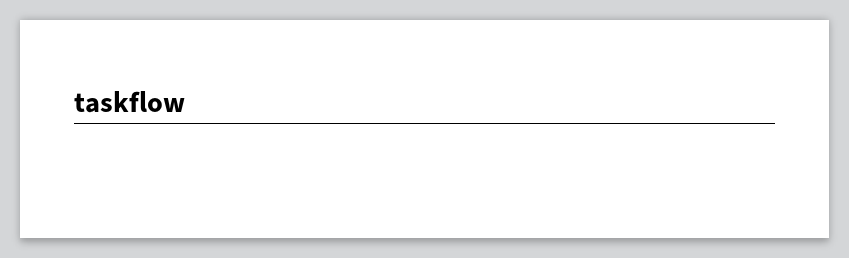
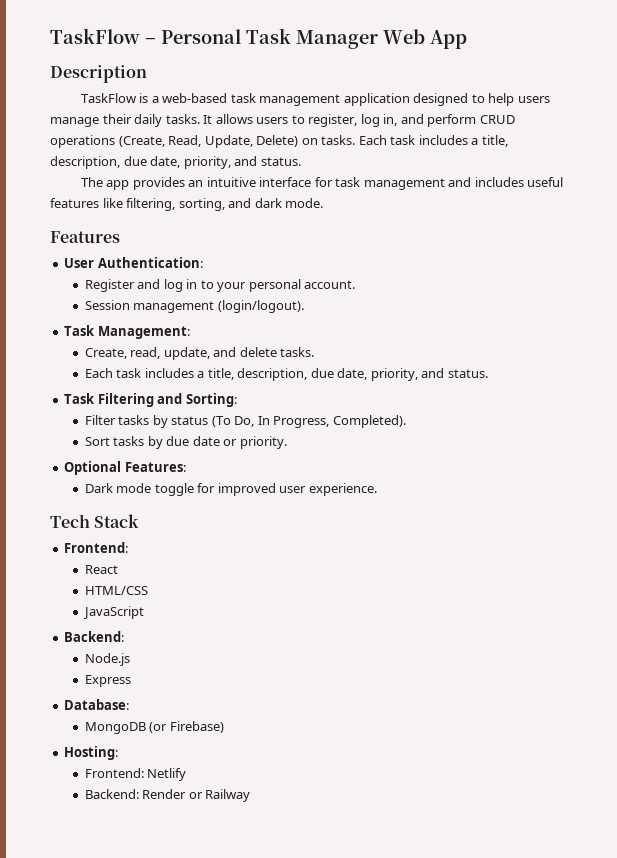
[74,91,185,113] taskflow -> [50,28,467,49] [50,65,147,83] [80,93,550,106] [50,114,515,127] [50,135,508,148] [50,156,301,169] [80,177,564,190] [50,198,324,211] [50,231,120,243] [64,257,203,268] [84,279,356,292] [84,300,304,313] [64,325,190,339] [84,347,315,360] [84,368,488,381] [64,393,237,407] [84,415,406,428] [84,436,287,449] [64,461,186,475] [84,483,377,496] [50,514,140,528] [64,542,129,553] [84,565,118,574] [84,586,148,595] [82,606,144,619] [64,631,125,642] [84,653,130,666] [84,675,131,687] [64,699,130,710] [84,721,224,734] [64,746,119,760] [84,768,187,781] [84,789,251,802] TaskFlow – Personal Task Manager Web App // Description // TaskFlow is a web-based task management application designed to help users manage their daily tasks. It allows users to register, log in, and perform CRUD operations (Create, Read, Update, Delete) on tasks. Each task includes a title, description, due date, priority, and status. // The app provides an intuitive interface for task management and includes useful features like filtering, sorting, and dark mode. // Features // User Authentication: // Register and log in to your personal account. // Session management (login/logout). // Task Management: // Create, read, update, and delete tasks. // Each task includes a title, description, due date, priority, and status. // Task Filtering and Sorting: // Filter tasks by status (To Do, In Progress, Completed). // Sort tasks by due date or priority. // Optional Features: // Dark mode toggle for improved user experience. // Tech Stack // Frontend: // React // HTML/CSS // JavaScript // Backend: // Node.js // Express // Database: // MongoDB (or Firebase) // Hosting: // Frontend: Netlify // Backend: Render or Railway

